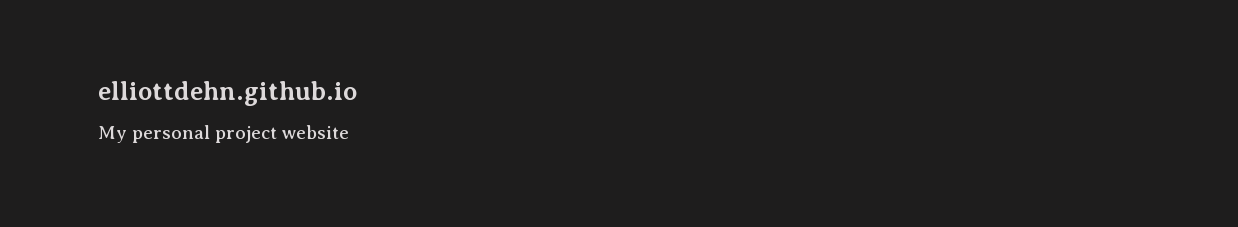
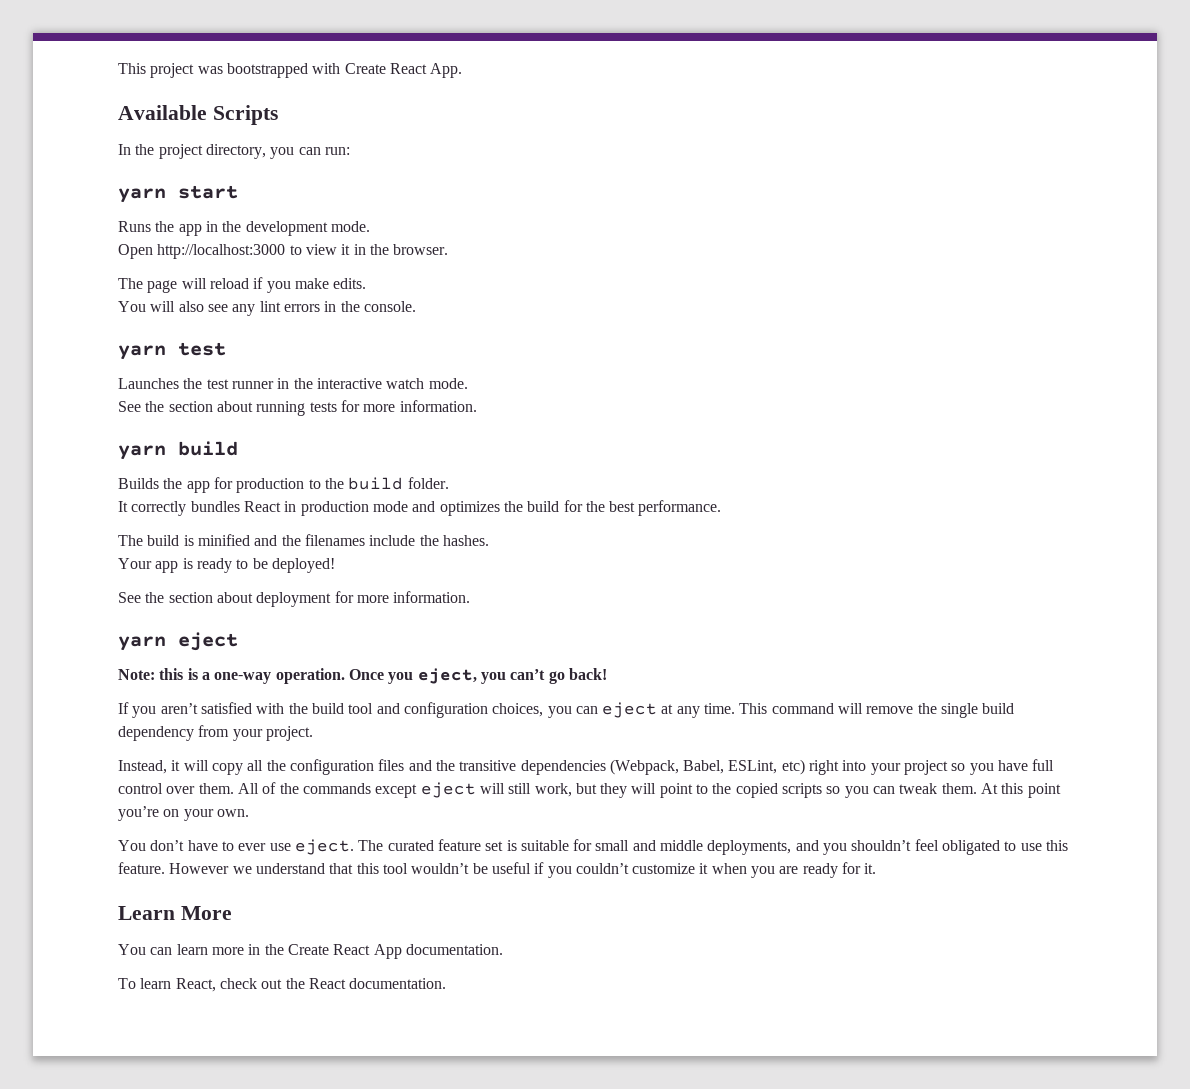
[98,81,357,106] [98,125,350,143] elliottdehn.github.io // My personal project website -> [118,63,463,78] [118,105,278,125] [118,144,350,159] [118,185,238,203] [118,221,370,236] [118,244,449,259] [118,277,367,293] [118,301,416,316] [118,342,226,360] [118,378,468,389] [118,400,477,416] [118,441,238,460] [118,477,449,493] [118,500,722,516] [118,534,489,546] [118,558,335,573] [118,591,471,607] [118,632,238,651] [118,668,607,684] [118,702,1015,718] [118,725,313,741] [118,759,1055,775] [118,782,1061,798] [118,806,249,821] [118,839,1069,855] [118,862,877,878] [118,906,232,920] [118,944,503,959] [118,978,447,992] This project was bootstrapped with Create React App. // Available Scripts // In the project directory, you can run: // yarn start // Runs the app in the development mode. // Open http://localhost:3000 to view it in the browser. // The page will reload if you make edits. // You will also see any lint errors in the console. // yarn test // Launches the test runner in the interactive watch mode. // See the section about running tests for more information. // yarn build // Builds the app for production to the build folder. // It correctly bundles React in production mode and optimizes the build for the best performance. // The build is minified and the filenames include the hashes. // Your app is ready to be deployed! // See the section about deployment for more information. // yarn eject // Note: this is a one-way operation. Once you eject, you can’t go back! // If you aren’t satisfied with the build tool and configuration choices, you can eject at any time. This command will remove the single build dependency from your project. // Instead, it will copy all the configuration files and the transitive dependencies (Webpack, Babel, ESLint, etc) right into your project so you have full control over them. All of the commands except eject will still work, but they will point to the copied scripts so you can tweak them. At this point you’re on your own. // You don’t have to ever use eject. The curated feature set is suitable for small and middle deployments, and you shouldn’t feel obligated to use this feature. However we understand that this tool wouldn’t be useful if you couldn’t customize it when you are ready for it. // Learn More // You can learn more in the Create React App documentation. // To learn React, check out the React documentation.

